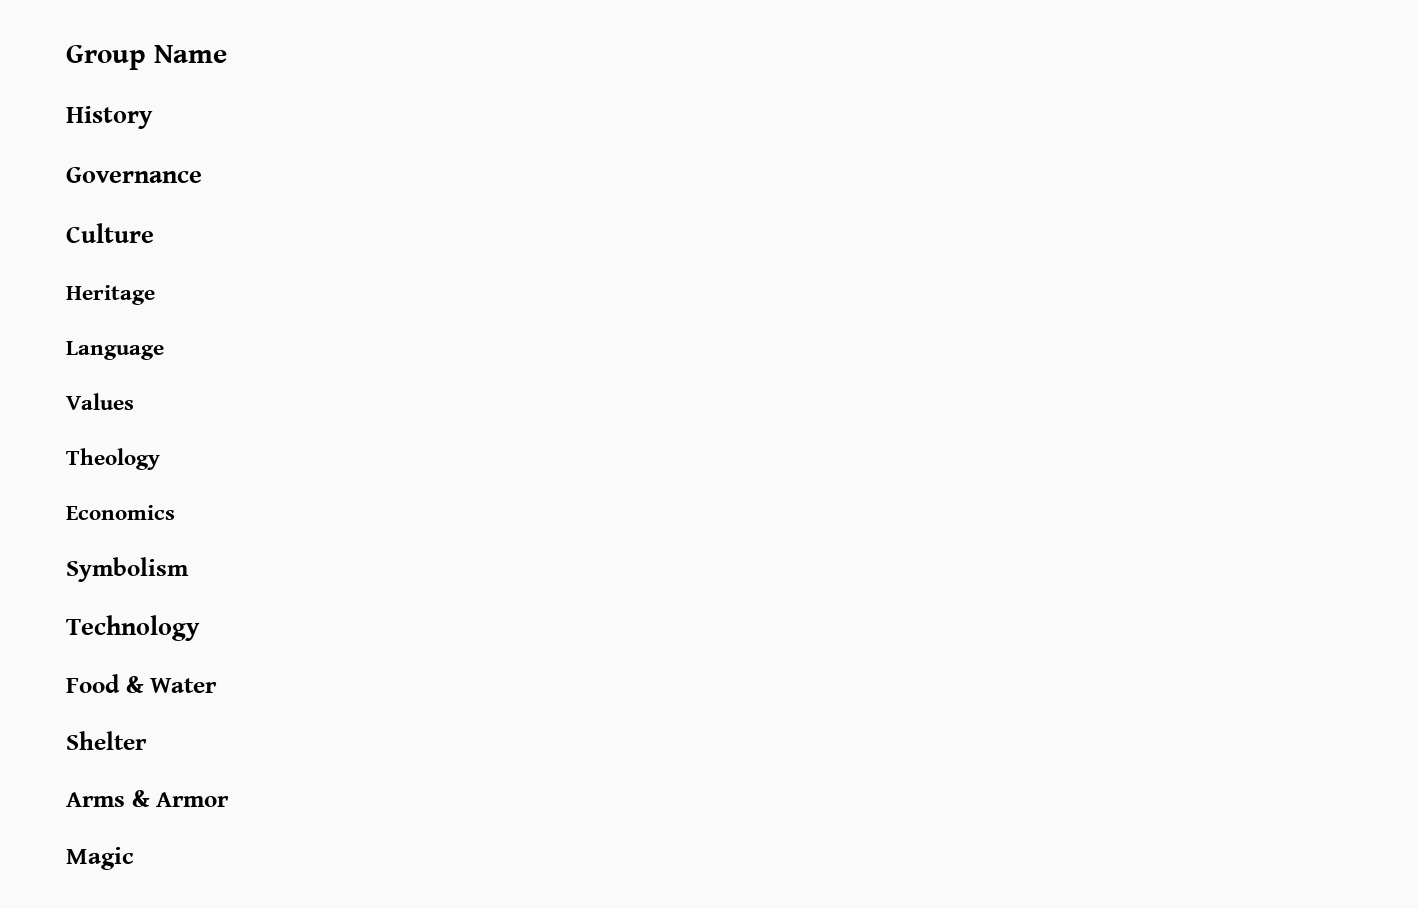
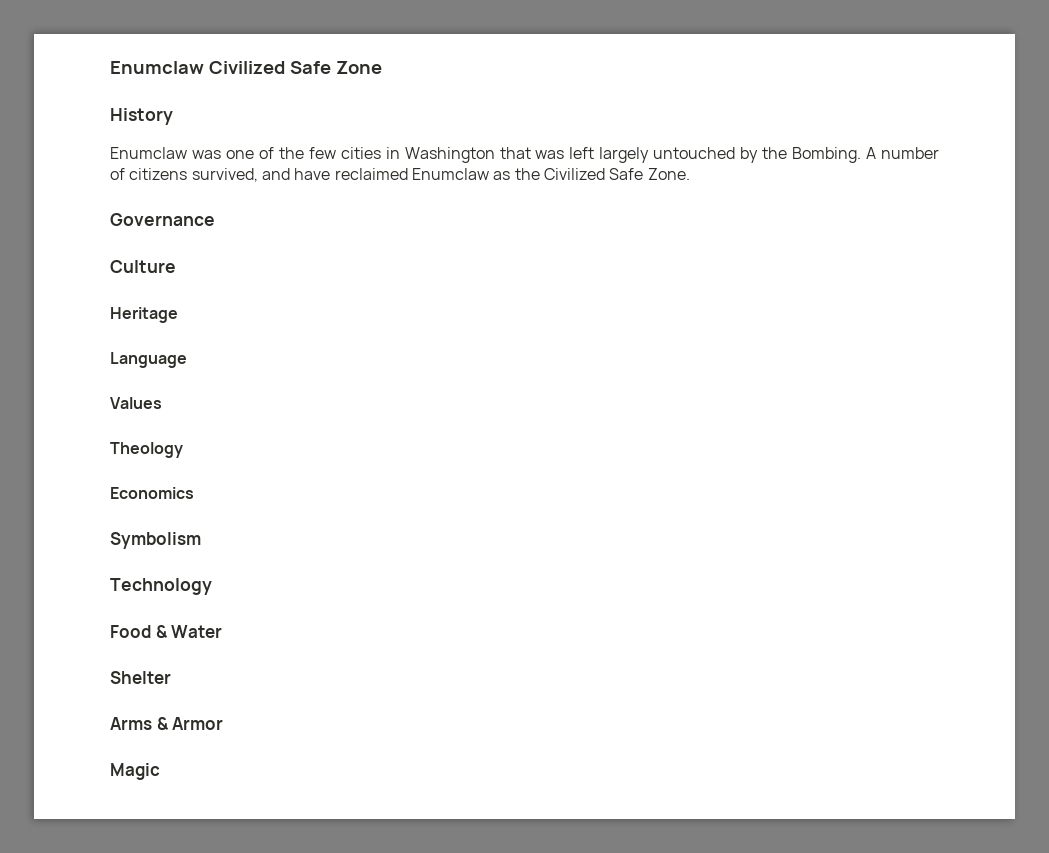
[66,45,227,70] [66,106,153,129] Group Name // History -> [110,61,382,74] [110,108,173,125] [110,147,940,163] [110,168,690,182] Enumclaw Civilized Safe Zone // History // Enumclaw was one of the few cities in Washington that was left largely untouched by the Bombing. A number of citizens survived, and have reclaimed Enumclaw as the Civilized Safe Zone.

